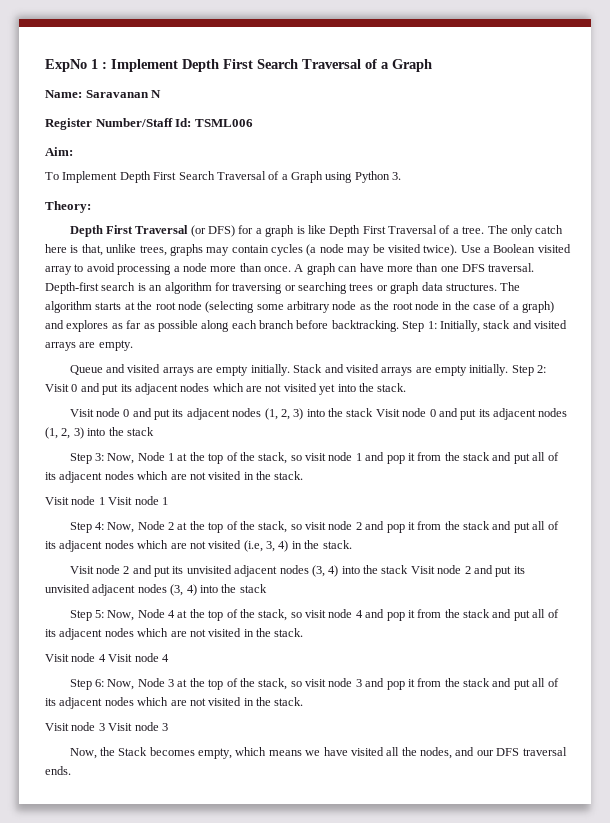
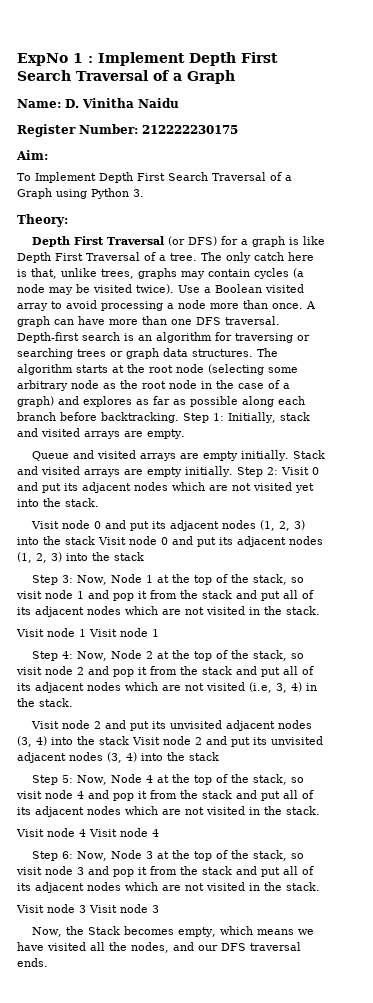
[85,90,162,98] [45,118,253,130] Saravanan N // Register Number/Staff Id: TSML006 -> [65,98,179,108] [17,124,238,137] D. Vinitha Naidu // Register Number: 212222230175

